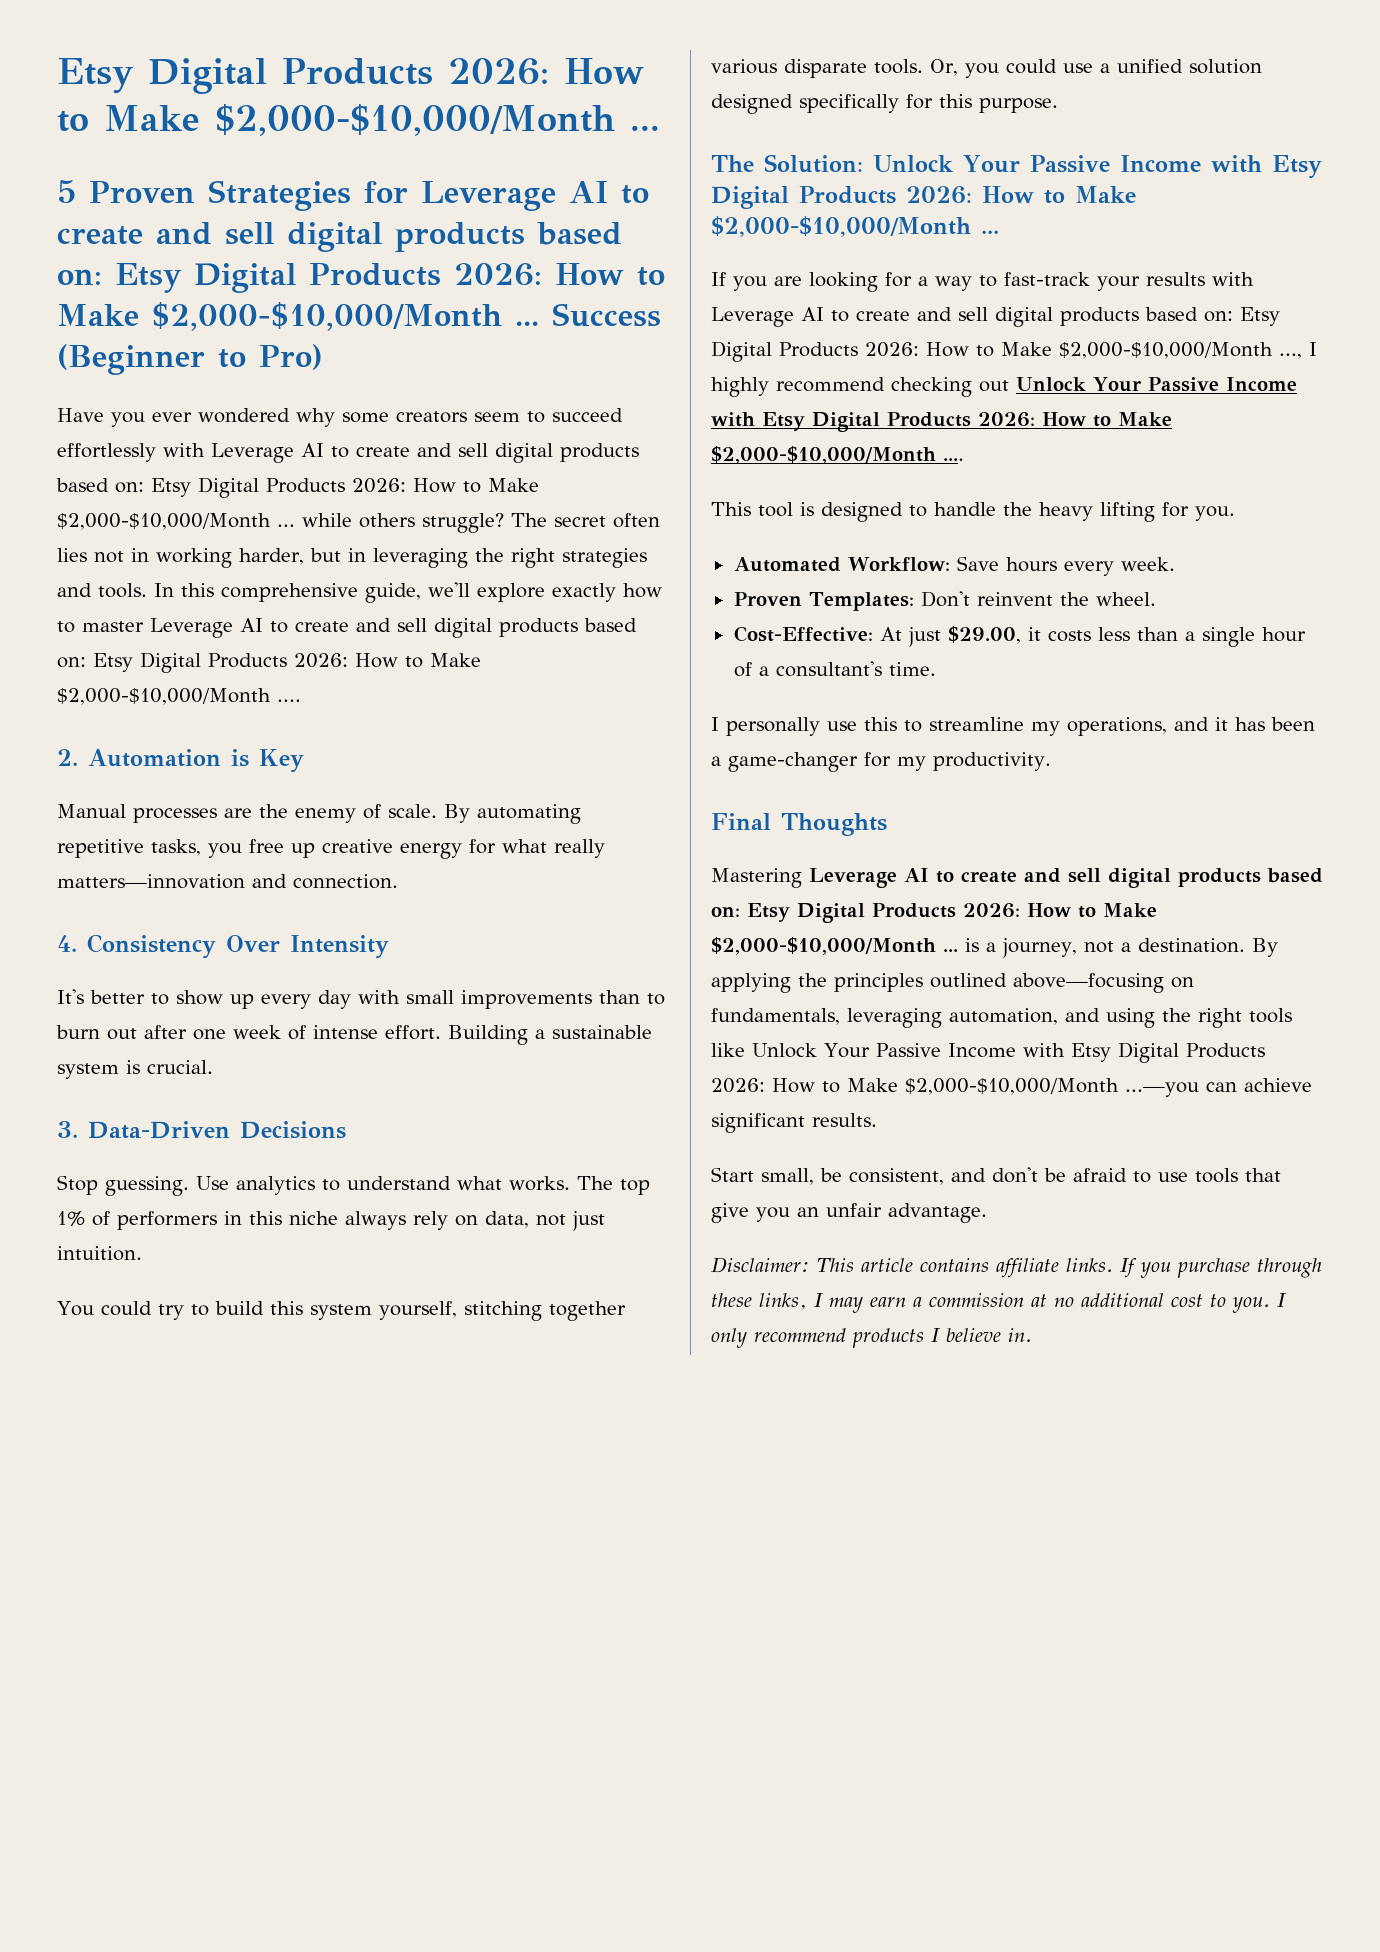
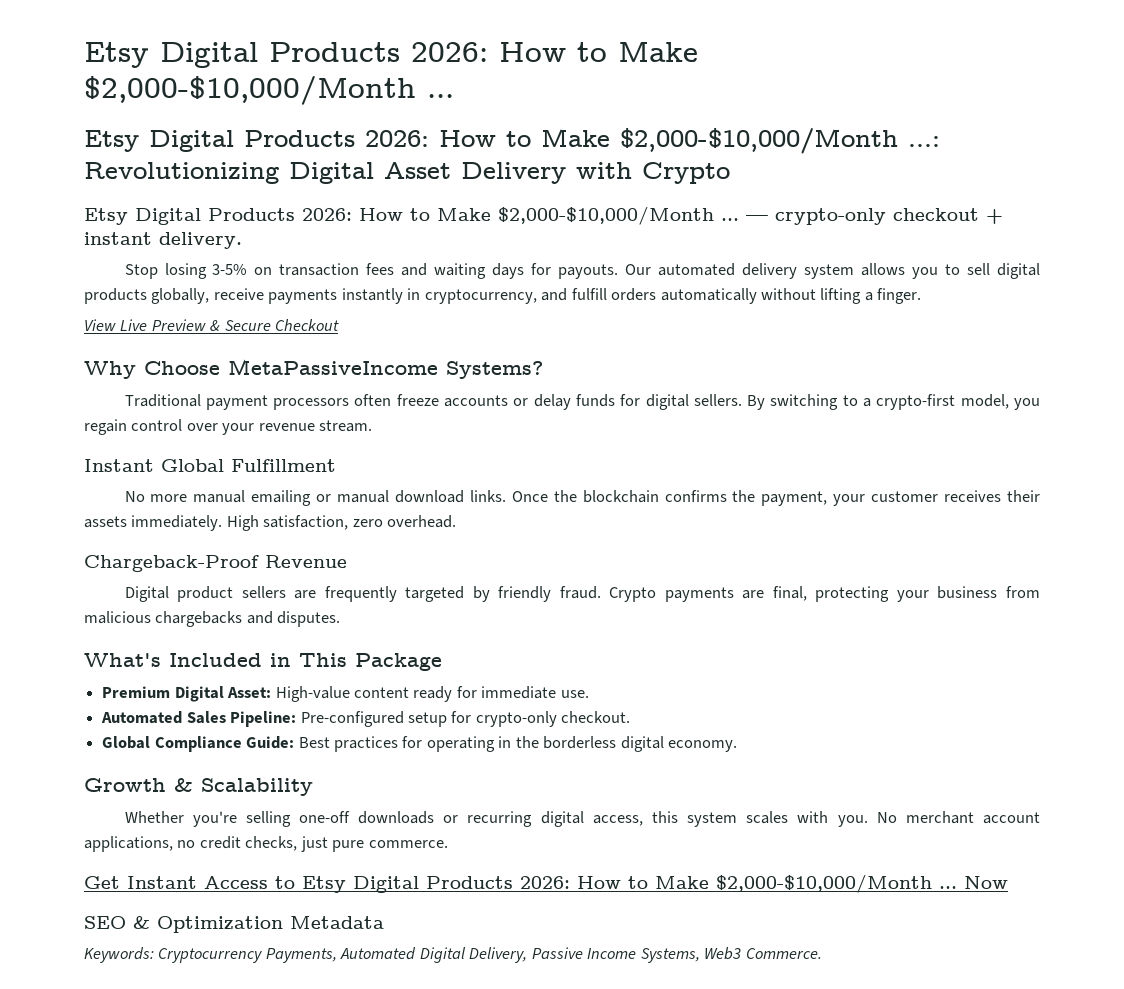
[57,58,644,94] [57,104,660,136] [57,180,649,211] [57,222,622,252] [57,263,665,293] [57,302,661,331] [57,344,323,375] [57,408,623,427] [57,443,639,463] [56,477,539,498] [57,513,660,533] [57,548,647,568] [57,582,662,603] [57,618,637,638] [57,652,481,673] [57,688,301,705] [57,749,304,773] [57,804,581,824] [57,839,605,859] [57,874,398,889] [57,934,389,959] [57,989,665,1009] [56,1025,652,1045] [57,1060,213,1079] [57,1121,346,1139] [57,1175,650,1196] [57,1211,605,1231] [57,1246,142,1261] [57,1301,626,1321] [711,59,1262,78] [711,94,1058,114] [711,154,1322,179] [711,186,1136,209] [711,216,999,237] [711,272,1254,292] [711,307,1280,327] [711,341,1317,362] [711,377,1297,397] [711,412,1172,432] [711,446,964,464] [711,502,1235,522] [733,556,1175,576] [733,591,1156,611] [733,626,1306,647] [733,661,936,677] [711,717,1315,736] [711,752,1051,772] [711,813,887,836] [711,868,1323,888] [711,903,1157,923] [711,937,1278,958] [711,973,1194,993] [711,1008,1292,1028] [711,1042,1265,1063] [711,1078,1312,1097] [711,1113,877,1133] [711,1167,1281,1185] [711,1203,987,1223] [711,1257,1322,1278] [711,1293,1287,1313] [711,1328,1032,1348] Etsy Digital Products 2026: How to Make $2,000-$10,000/Month ... // 5 Proven Strategies for Leverage AI to create and sell digital products based on: Etsy Digital Products 2026: How to Make $2,000-$10,000/Month ... Success (Beginner to Pro) // Have you ever wondered why some creators seem to succeed effortlessly with Leverage AI to create and sell digital products based on: Etsy Digital Products 2026: How to Make $2,000-$10,000/Month ... while others struggle? The secret often lies not in working harder, but in leveraging the right strategies and tools. In this comprehensive guide, we'll explore exactly how to master Leverage AI to create and sell digital products based on: Etsy Digital Products 2026: How to Make $2,000-$10,000/Month .... // 2. Automation is Key // Manual processes are the enemy of scale. By automating repetitive tasks, you free up creative energy for what really matters—innovation and connection. // 4. Consistency Over Intensity // It's better to show up every day with small improvements than to burn out after one week of intense effort. Building a sustainable system is crucial. // 3. Data-Driven Decisions // Stop guessing. Use analytics to understand what works. The top 1% of performers in this niche always rely on data, not just intuition. // You could try to build this system yourself, stitching together various disparate tools. Or, you could use a unified solution designed specifically for this purpose. // The Solution: Unlock Your Passive Income with Etsy Digital Products 2026: How to Make $2,000-$10,000/Month ... // If you are looking for a way to fast-track your results with Leverage AI to create and sell digital products based on: Etsy Digital Products 2026: How to Make $2,000-$10,000/Month ..., I highly recommend checking out Unlock Your Passive Income with Etsy Digital Products 2026: How to Make $2,000-$10,000/Month .... // This tool is designed to handle the heavy lifting for you. // Automated Workflow: Save hours every week. // Proven Templates: Don't reinvent the wheel. // Cost-Effective: At just $29.00, it costs less than a single hour of a consultant's time. // I personally use this to streamline my operations, and it has been a game-changer for my productivity. // Final Thoughts // Mastering Leverage AI to create and sell digital products based on: Etsy Digital Products 2026: How to Make $2,000-$10,000/Month ... is a journey, not a destination. By applying the principles outlined above—focusing on fundamentals, leveraging automation, and using the right tools like Unlock Your Passive Income with Etsy Digital Products 2026: How to Make $2,000-$10,000/Month ...—you can achieve significant results. // Start small, be consistent, and don't be afraid to use tools that give you an unfair advantage. // Disclaimer: This article contains affiliate links. If you purchase through these links, I may earn a commission at no additional cost to you. I only recommend products I believe in. -> [84,42,698,68] [84,76,454,105] [84,128,940,154] [84,162,730,184] [84,206,1003,225] [84,232,242,249] [124,263,1040,279] [84,288,922,304] [84,319,340,331] [84,359,543,379] [124,394,1040,410] [84,419,373,435] [84,459,336,472] [124,490,1040,506] [84,515,457,531] [84,555,347,572] [124,586,1041,602] [84,611,341,627] [84,653,442,671] [102,686,589,702] [101,711,631,727] [102,736,738,752] [84,778,313,796] [124,811,1041,827] [84,836,448,852] [84,874,1008,893] [84,916,384,933] [84,947,822,963] Etsy Digital Products 2026: How to Make $2,000-$10,000/Month ... // Etsy Digital Products 2026: How to Make $2,000-$10,000/Month ...: Revolutionizing Digital Asset Delivery with Crypto // Etsy Digital Products 2026: How to Make $2,000-$10,000/Month ... — crypto-only checkout + instant delivery. // Stop losing 3-5% on transaction fees and waiting days for payouts. Our automated delivery system allows you to sell digital products globally, receive payments instantly in cryptocurrency, and fulfill orders automatically without lifting a finger. // View Live Preview & Secure Checkout // Why Choose MetaPassiveIncome Systems? // Traditional payment processors often freeze accounts or delay funds for digital sellers. By switching to a crypto-first model, you regain control over your revenue stream. // Instant Global Fulfillment // No more manual emailing or manual download links. Once the blockchain confirms the payment, your customer receives their assets immediately. High satisfaction, zero overhead. // Chargeback-Proof Revenue // Digital product sellers are frequently targeted by friendly fraud. Crypto payments are final, protecting your business from malicious chargebacks and disputes. // What's Included in This Package // Premium Digital Asset: High-value content ready for immediate use. // Automated Sales Pipeline: Pre-configured setup for crypto-only checkout. // Global Compliance Guide: Best practices for operating in the borderless digital economy. // Growth & Scalability // Whether you're selling one-off downloads or recurring digital access, this system scales with you. No merchant account applications, no credit checks, just pure commerce. // Get Instant Access to Etsy Digital Products 2026: How to Make $2,000-$10,000/Month ... Now // SEO & Optimization Metadata // Keywords: Cryptocurrency Payments, Automated Digital Delivery, Passive Income Systems, Web3 Commerce.

